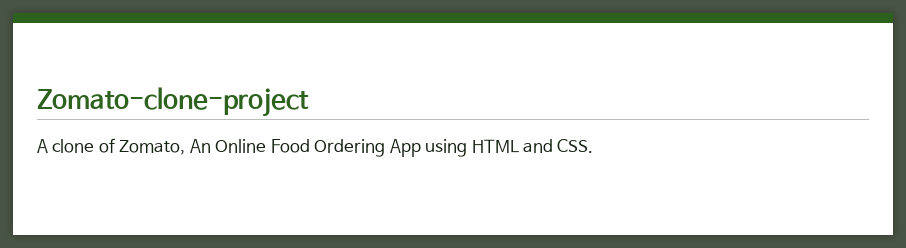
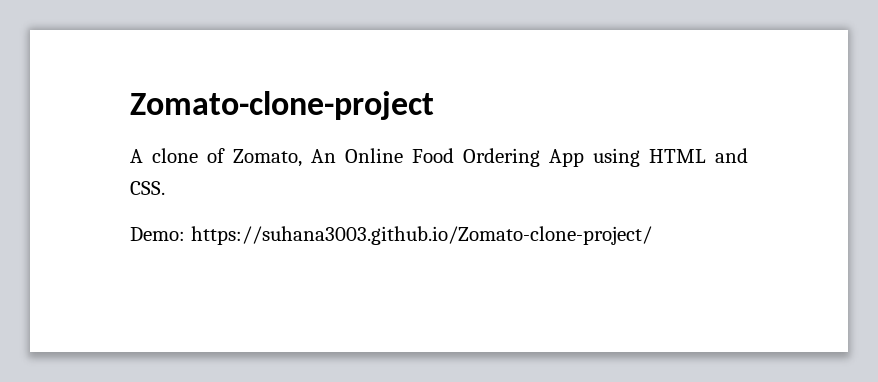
(594, 146) none -> [130,226,652,245] // Demo: https://suhana3003.github.io/Zomato-clone-project/

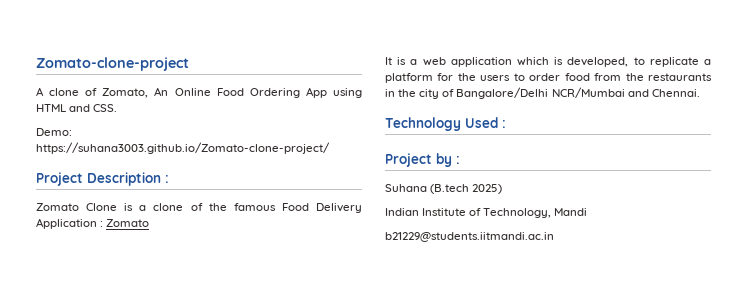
(652, 235) none -> [36,172,169,186] [36,203,362,213] [36,218,150,229] [385,57,711,67] [385,73,712,83] [385,87,700,99] [385,117,506,131] [385,153,460,167] [385,184,503,194] [385,208,588,218] [385,232,554,242] // Project Description : // Zomato Clone is a clone of the famous Food Delivery Application : Zomato // It is a web application which is developed, to replicate a platform for the users to order food from the restaurants in the city of Bangalore/Delhi NCR/Mumbai and Chennai. // Technology Used : // Project by : // Suhana (B.tech 2025) // Indian Institute of Technology, Mandi // b21229@students.iitmandi.ac.in

